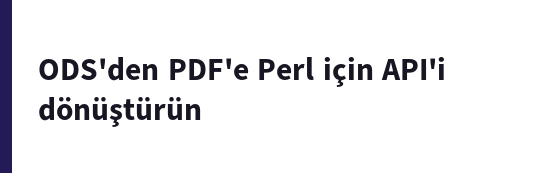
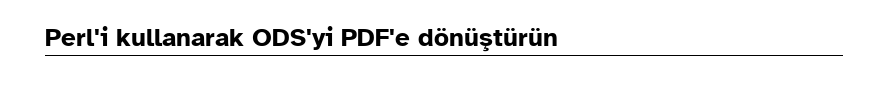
[38,57,447,87] ODS'den PDF'e Perl için API'i -> [45,26,410,50] Perl'i kullanarak ODS'yi PDF'e

